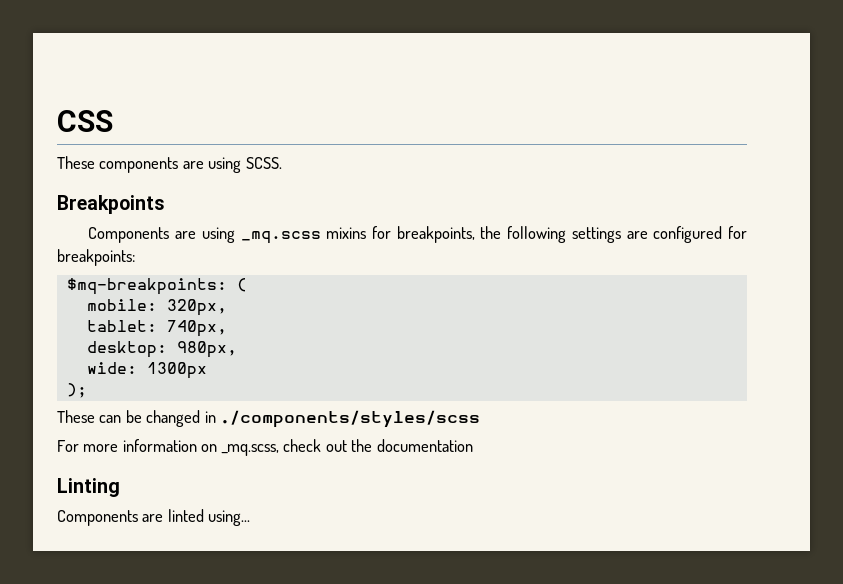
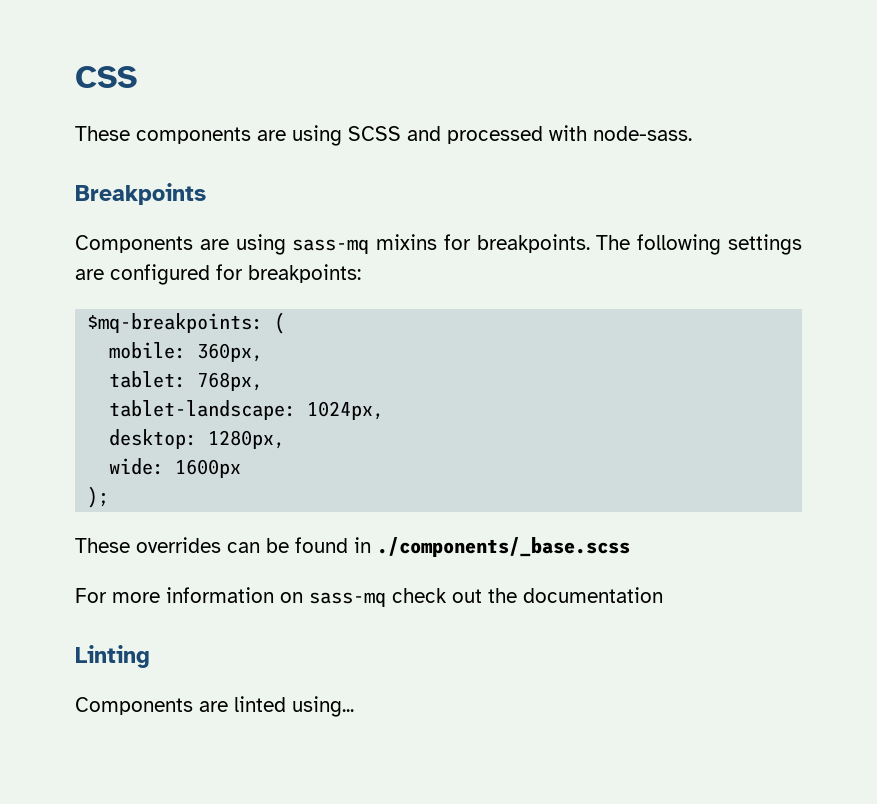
[245,157,282,169] SCSS. -> [348,125,692,144] SCSS and processed with node-sass.
[240,231,321,244] _mq.scss -> [292,239,370,254] sass-mq
[396,226,502,243] breakpoints, the -> [476,234,631,253] breakpoints. The
[166,299,227,316] 320px, -> [197,343,264,362] 360px,
[166,320,227,337] 740px, -> [197,372,264,391] [109,400,385,420] 768px, // tablet-landscape: 1024px,
[176,341,237,358] 980px, -> [208,430,286,449] 1280px,
[146,362,207,379] 1300px -> [175,459,242,478] 1600px
(95, 416) none -> [136,537,221,553] overrides
[146,410,481,428] changed in ./components/styles/scss -> [295,537,630,557] found in ./components/_base.scss
[220,444,279,456] _mq.scss, -> [309,592,386,607] sass-mq

